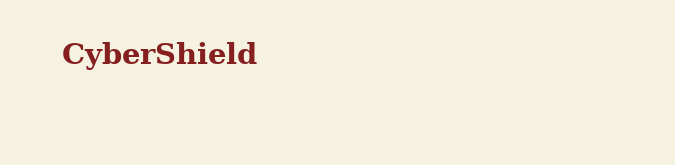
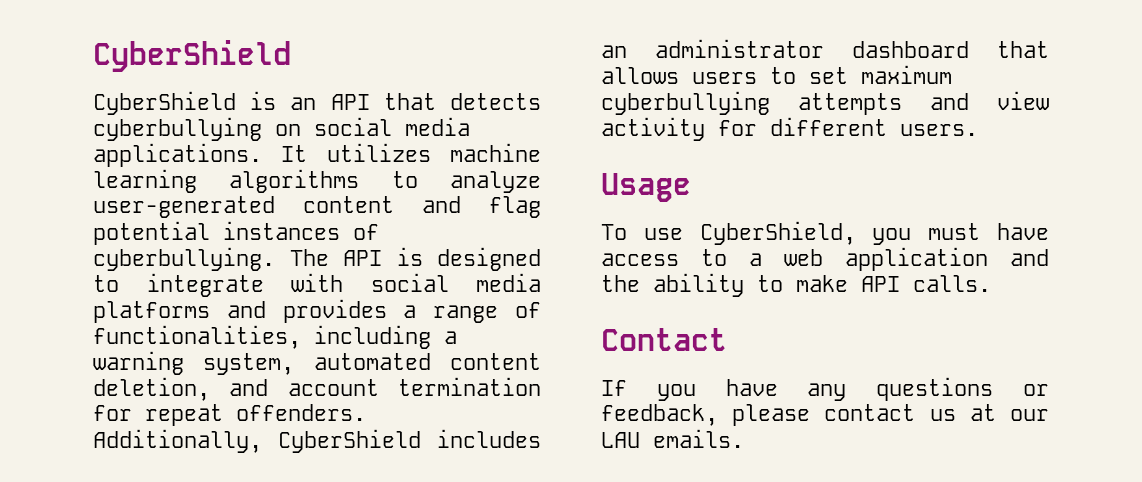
[62,42,257,70] CyberShield -> [93,40,291,72] [93,91,541,115] [93,117,470,141] [93,143,541,167] [93,169,541,193] [93,196,541,218] [93,221,379,245] [93,247,541,271] [93,273,541,297] [93,299,541,323] [93,325,457,349] [93,351,541,375] [93,377,541,401] [93,404,366,426] [93,429,541,453] [601,39,1049,58] [601,65,952,84] [601,91,1049,115] [601,117,978,141] [601,173,691,202] [601,221,1049,245] [601,247,1049,271] [601,273,991,297] [601,328,727,351] [601,377,1049,401] [601,404,1049,426] [601,429,744,448] CyberShield // CyberShield is an API that detects cyberbullying on social media applications. It utilizes machine learning algorithms to analyze user-generated content and flag potential instances of cyberbullying. The API is designed to integrate with social media platforms and provides a range of functionalities, including a warning system, automated content deletion, and account termination for repeat offenders. Additionally, CyberShield includes an administrator dashboard that allows users to set maximum cyberbullying attempts and view activity for different users. // Usage // To use CyberShield, you must have access to a web application and the ability to make API calls. // Contact // If you have any questions or feedback, please contact us at our LAU emails.

